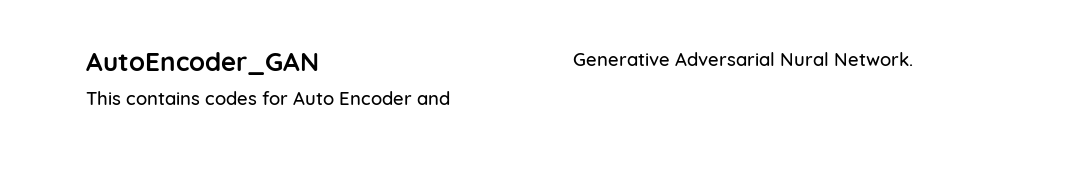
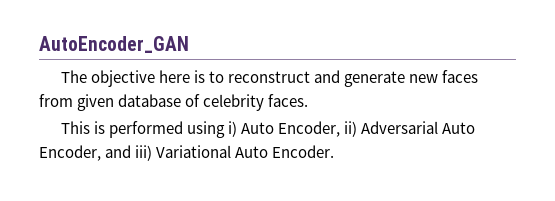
[86,91,450,105] [573,52,913,66] This contains codes for Auto Encoder and Generative Adversarial Nural Network. -> [60,70,479,87] [39,94,309,111] [60,121,476,138] [39,145,335,161] The objective here is to reconstruct and generate new faces from given database of celebrity faces. // This is performed using i) Auto Encoder, ii) Adversarial Auto Encoder, and iii) Variational Auto Encoder.

